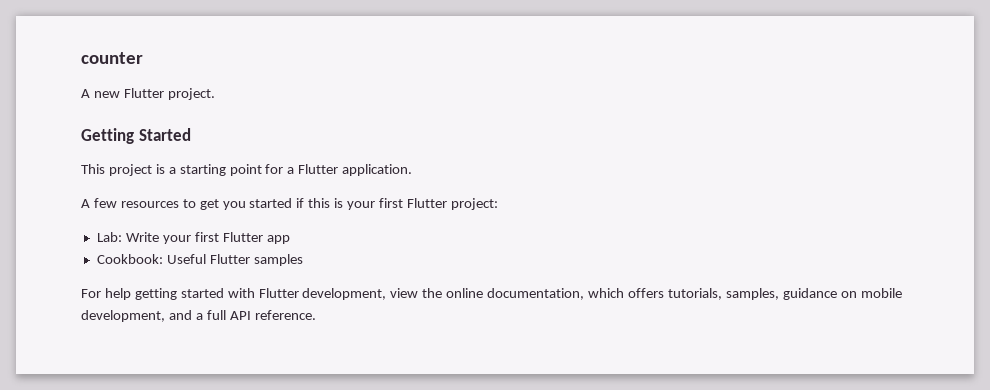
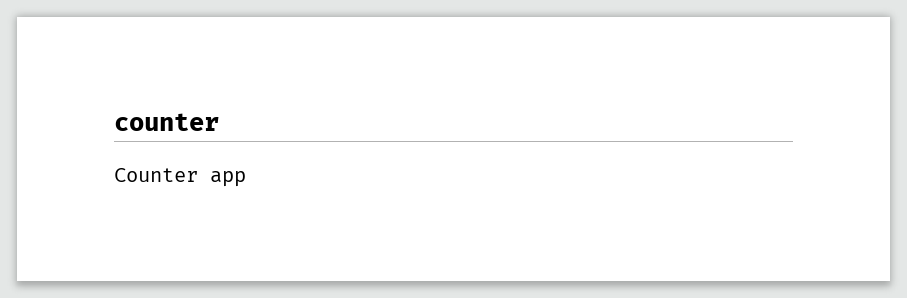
[81,88,215,100] [81,128,191,144] [81,164,413,176] [81,198,498,210] [96,232,290,244] [96,254,303,266] [81,288,902,300] [81,310,316,322] A new Flutter project. // Getting Started // This project is a starting point for a Flutter application. // A few resources to get you started if this is your first Flutter project: // Lab: Write your first Flutter app // Cookbook: Useful Flutter samples // For help getting started with Flutter development, view the online documentation, which offers tutorials, samples, guidance on mobile development, and a full API reference. -> [114,168,246,187] Counter app

